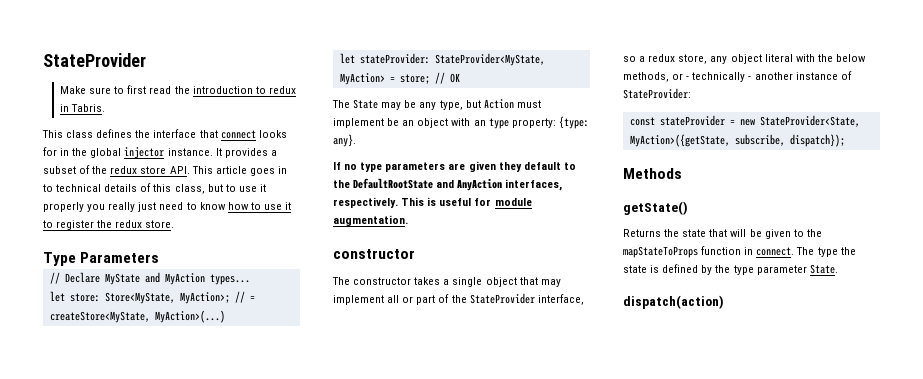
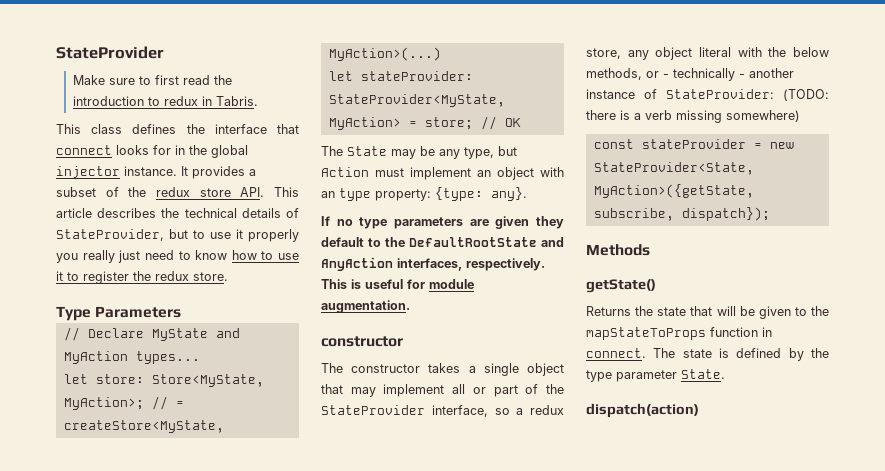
[249,166,287,176] [43,184,53,192] goes in to -> [97,208,180,218] describes the
[153,184,205,194] this class, -> [56,229,164,241] StateProvider,
[387,118,400,126] be -> (471, 173) none
(691, 93) none -> [783,89,829,101] [586,110,800,123] (TODO: there is a verb missing somewhere)
[817,247,856,257] type the -> (676, 353) none

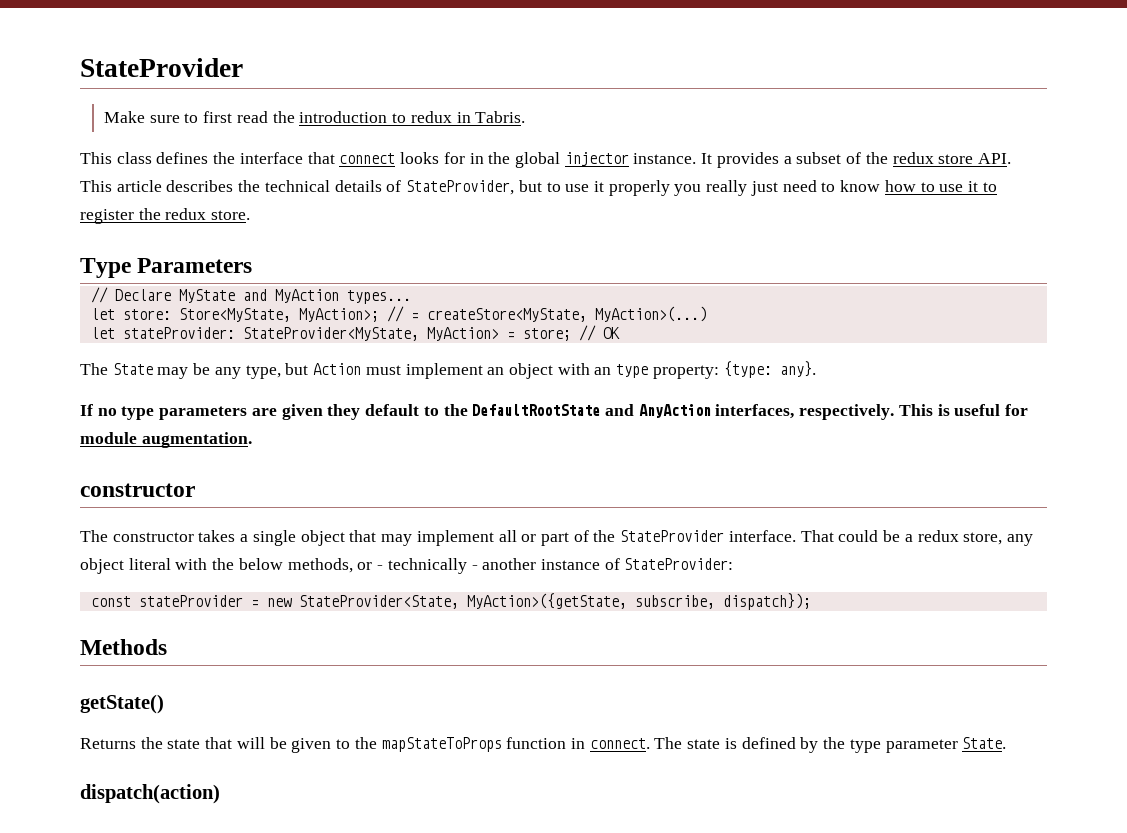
[431,405,510,417] interface, so -> [728,530,901,542] interface. That could be
[783,89,829,101] [586,110,800,123] (TODO: there is a verb missing somewhere) -> (734, 564) none

